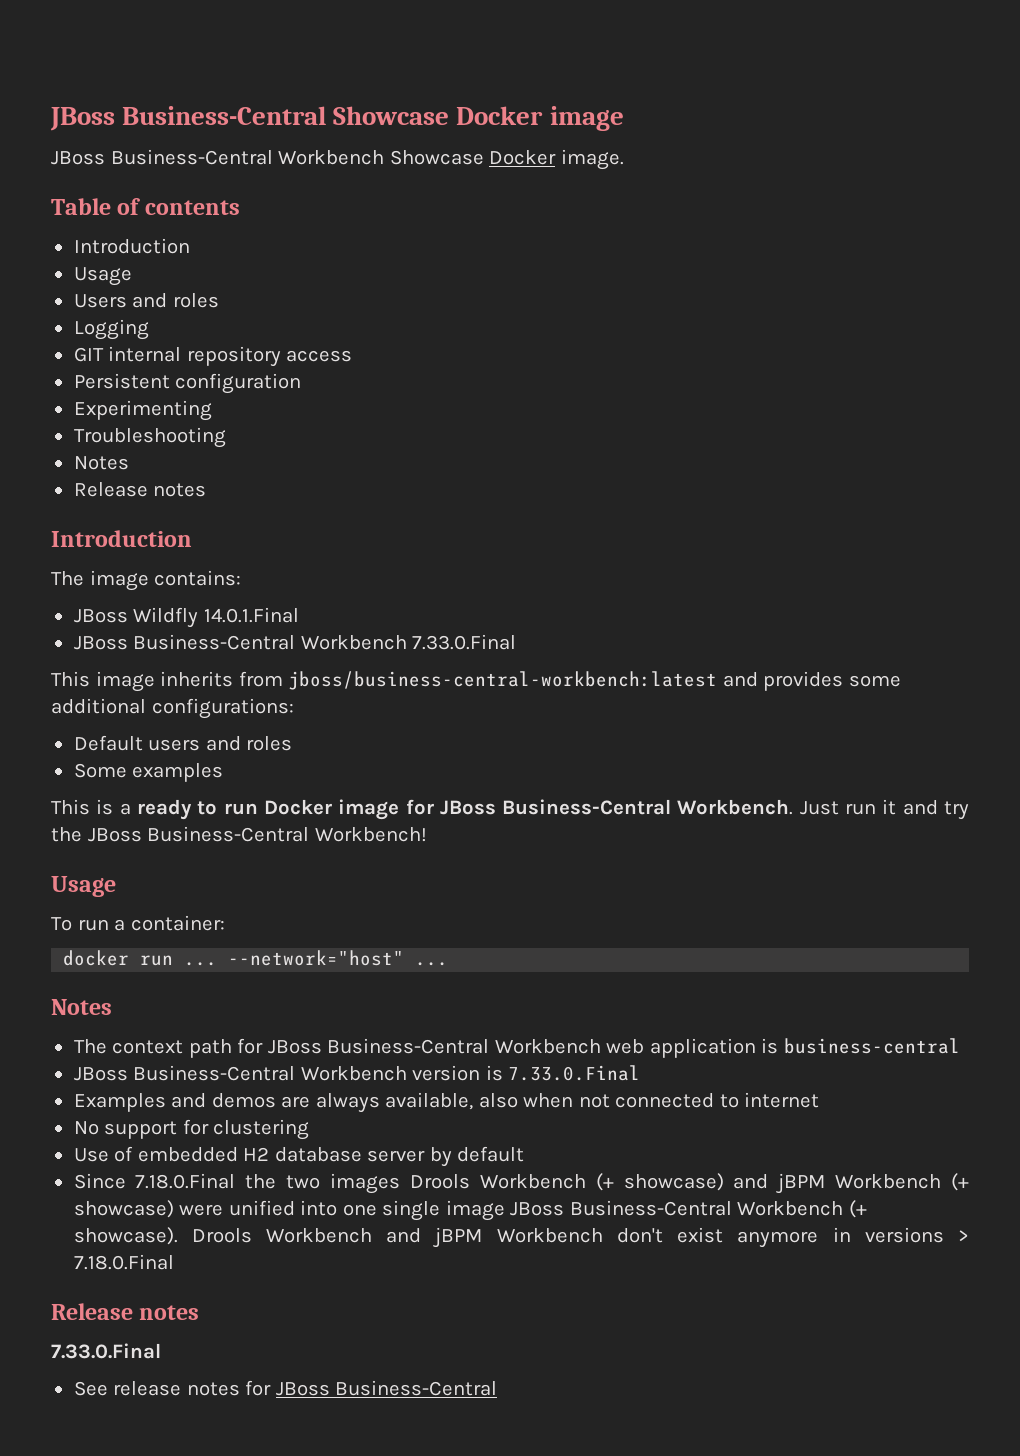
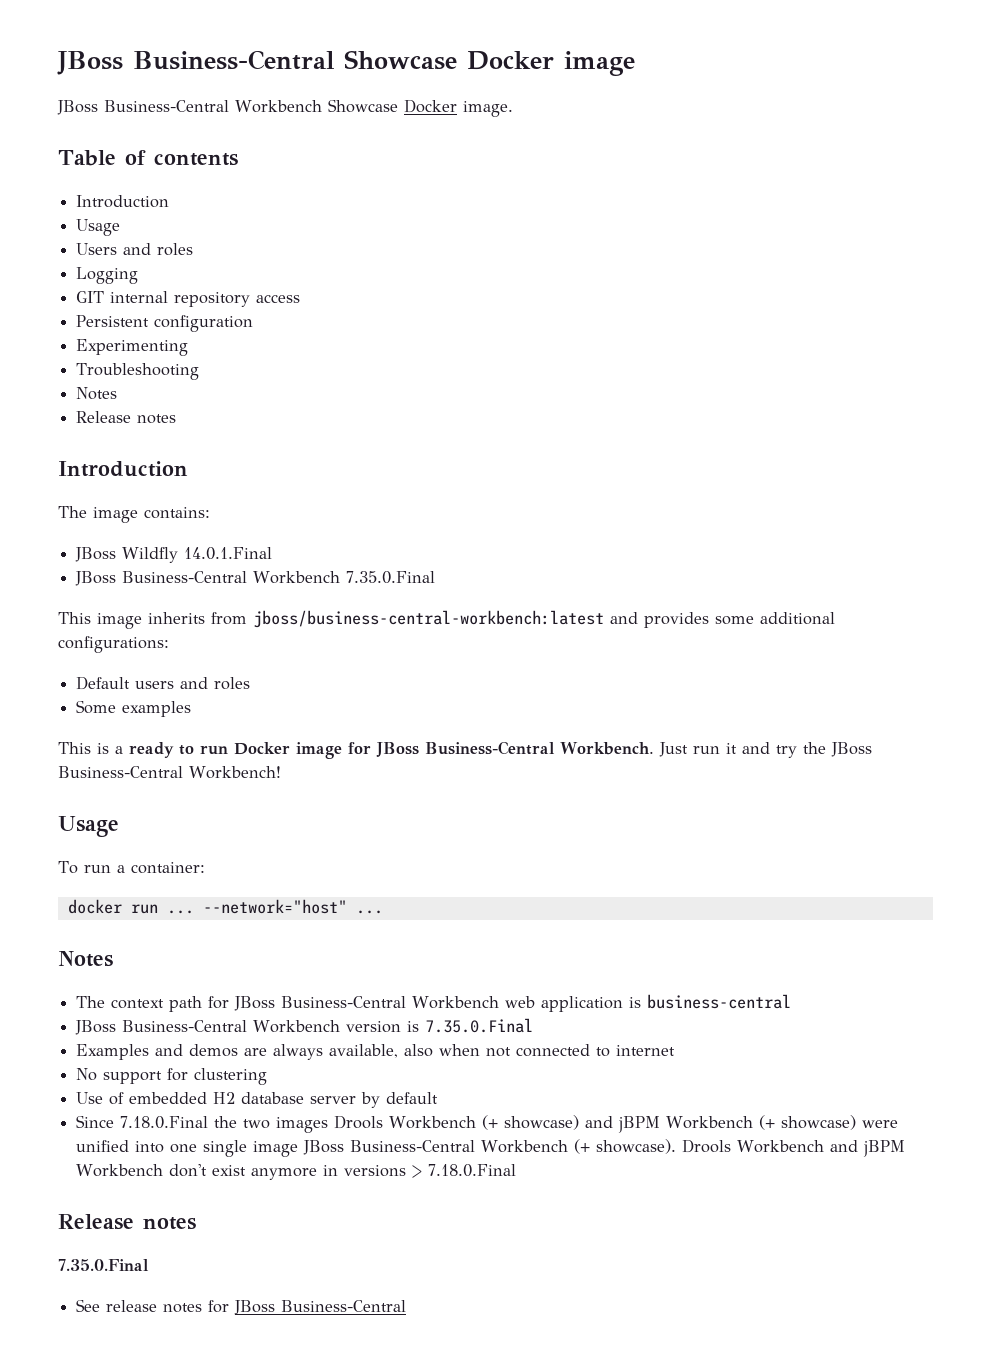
[412,634,517,650] 7.33.0.Final -> [346,571,436,584] 7.35.0.Final
[508,1065,641,1081] 7.33.0.Final -> [425,1018,534,1033] 7.35.0.Final
[51,1343,161,1359] 7.33.0.Final -> [58,1259,149,1271] 7.35.0.Final

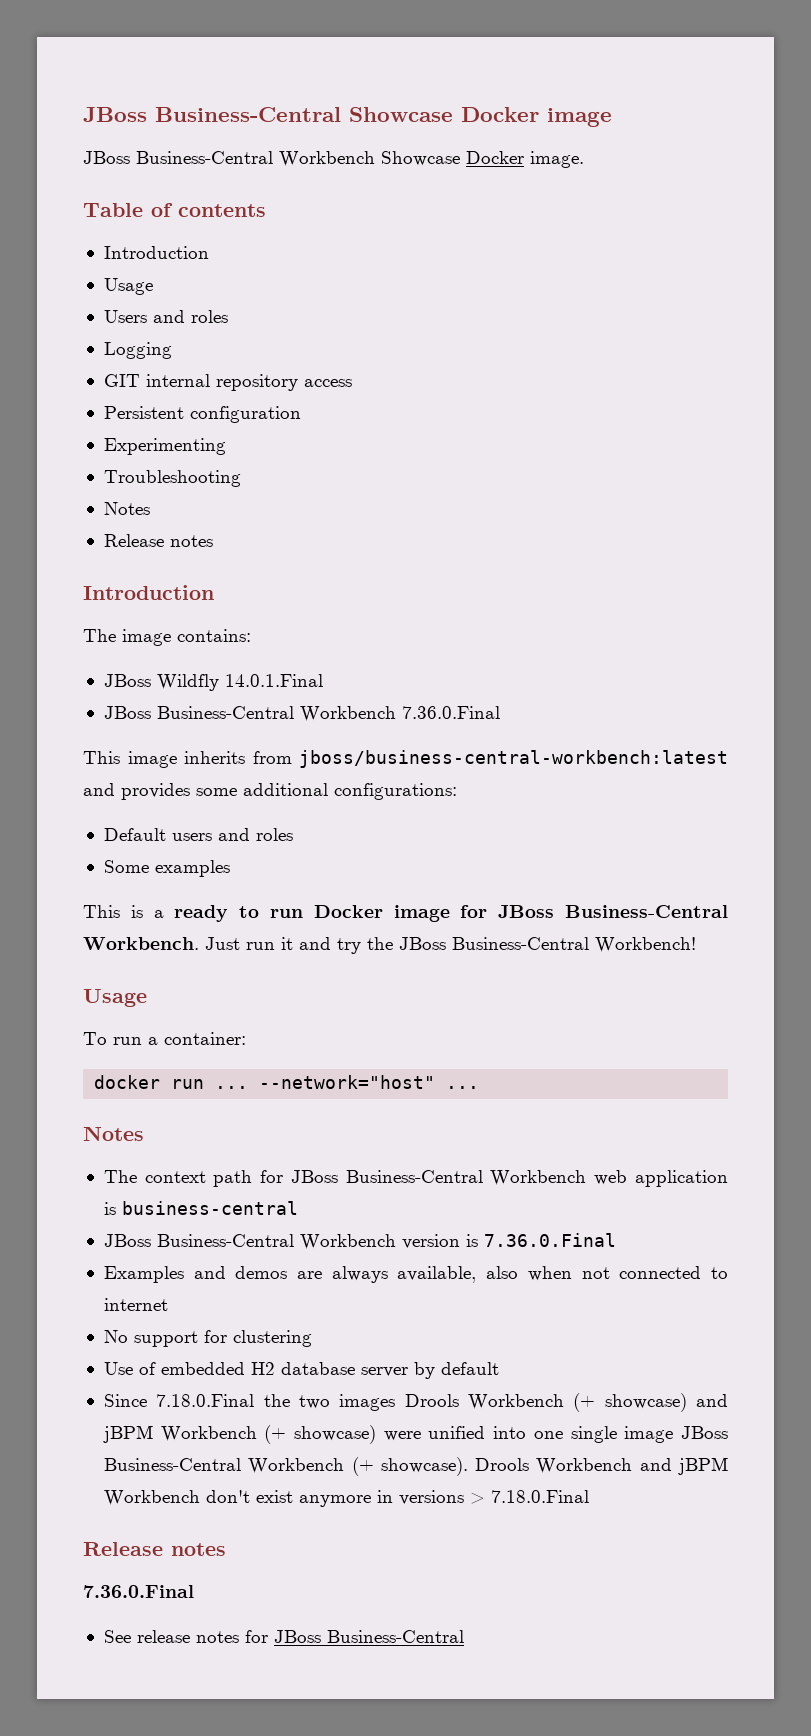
[346,571,436,584] 7.35.0.Final -> [401,706,500,719] 7.36.0.Final
[425,1018,534,1033] 7.35.0.Final -> [483,1233,616,1247] 7.36.0.Final
[58,1259,149,1271] 7.35.0.Final -> [83,1585,194,1598] 7.36.0.Final

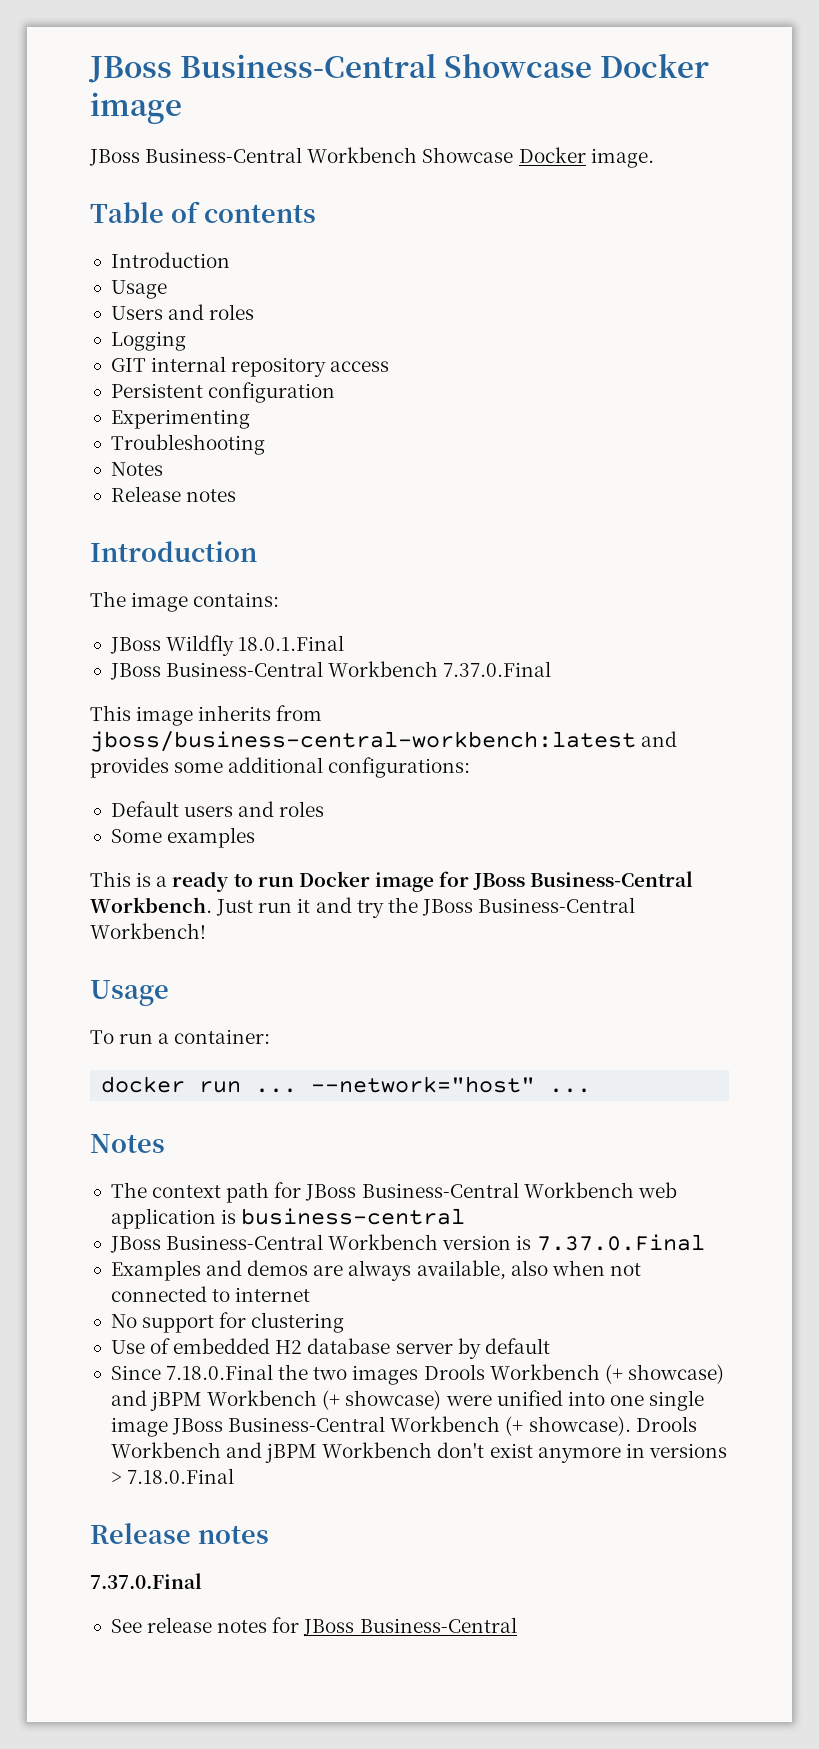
[224,674,323,687] [103,706,500,722] 14.0.1.Final // JBoss Business-Central Workbench 7.36.0.Final -> [238,635,345,651] [109,661,552,680] 18.0.1.Final // JBoss Business-Central Workbench 7.37.0.Final
[483,1233,616,1247] 7.36.0.Final -> [536,1234,705,1251] 7.37.0.Final
[83,1585,194,1598] 7.36.0.Final -> [90,1573,202,1589] 7.37.0.Final

